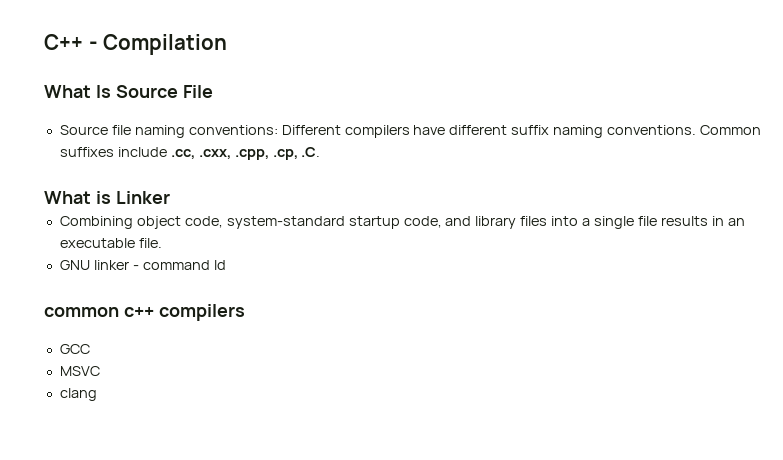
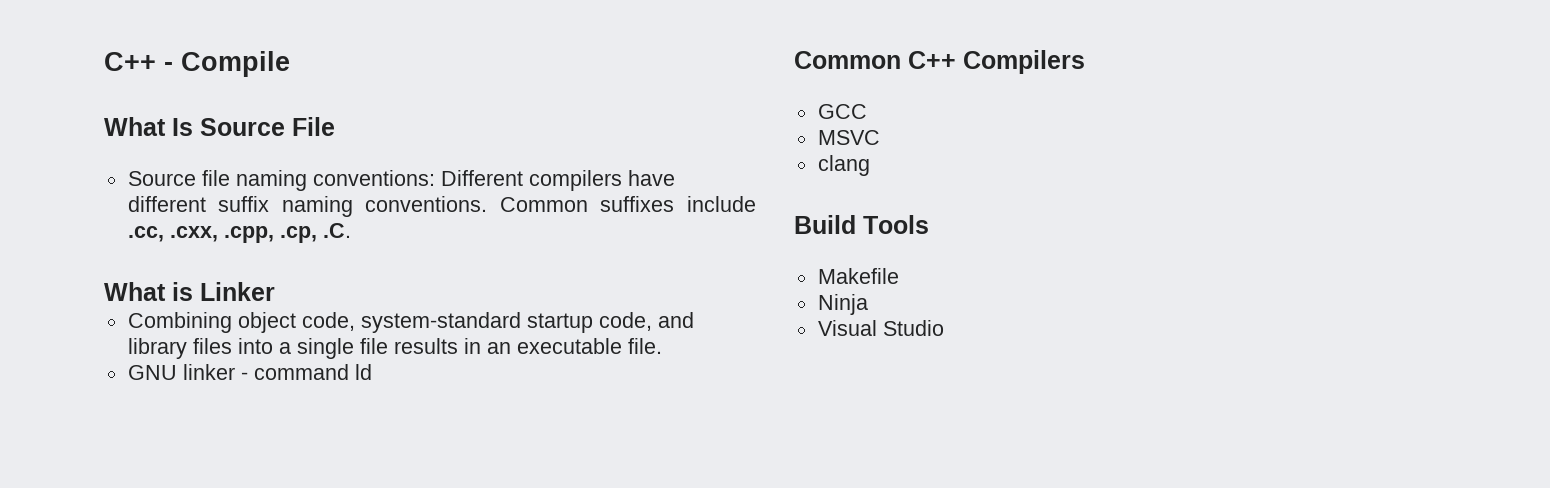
[103,34,228,55] Compilation -> [181,51,290,77] Compile
[44,304,245,321] common c++ compilers -> [794,50,1085,74] Common C++ Compilers
(97, 394) none -> [794,215,929,234] [817,268,899,284] [817,294,868,315] [817,320,944,336] // Build Tools // Makefile // Ninja // Visual Studio

